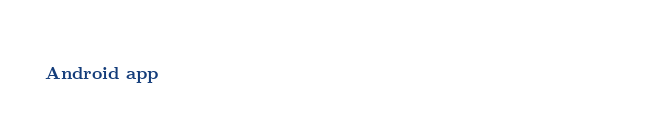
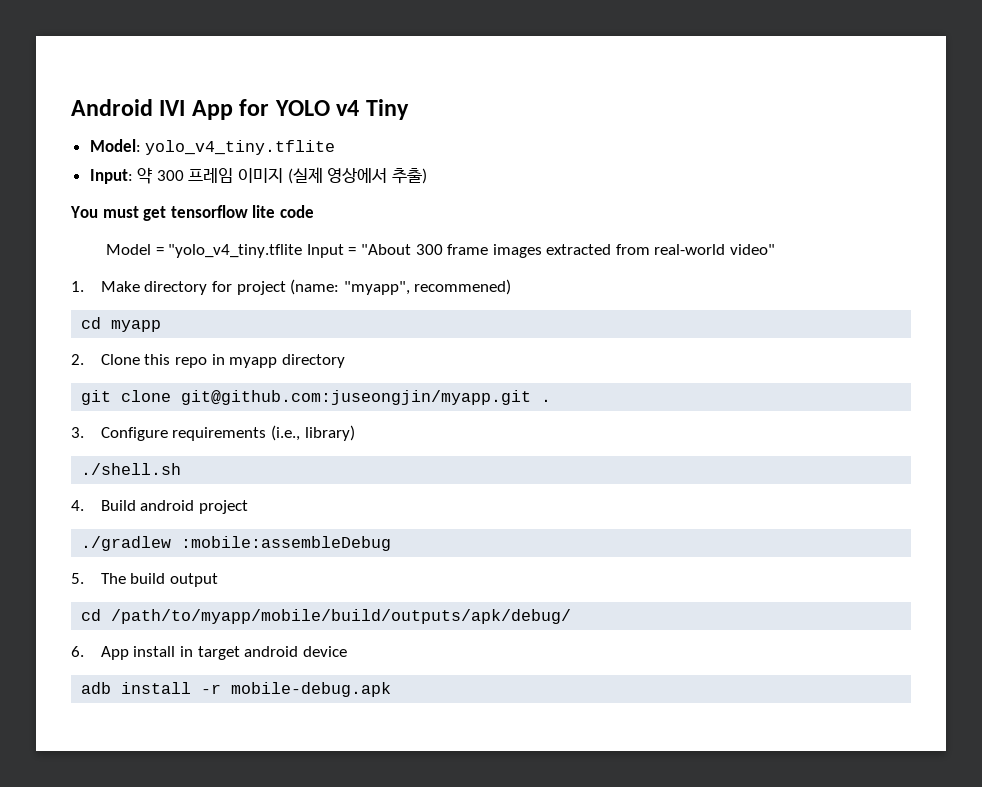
[126,71,158,83] app -> [159,99,409,120] [89,139,336,155] [89,167,427,184] [70,205,314,221] [105,244,776,258] [71,279,512,295] [81,317,162,332] [71,354,345,368] [81,390,552,405] [71,425,355,441] [81,463,182,475] [71,500,248,514] [81,536,392,551] [71,573,218,587] [81,609,572,624] [71,646,347,660] [81,682,392,697] IVI App for YOLO v4 Tiny // Model: yolo_v4_tiny.tflite // Input: 약 300 프레임 이미지 (실제 영상에서 추출) // You must get tensorflow lite code // Model = "yolo_v4_tiny.tflite Input = "About 300 frame images extracted from real-world video" // 1. Make directory for project (name: "myapp", recommened) // cd myapp // 2. Clone this repo in myapp directory // git clone git@github.com:juseongjin/myapp.git . // 3. Configure requirements (i.e., library) // ./shell.sh // 4. Build android project // ./gradlew :mobile:assembleDebug // 5. The build output // cd /path/to/myapp/mobile/build/outputs/apk/debug/ // 6. App install in target android device // adb install -r mobile-debug.apk

